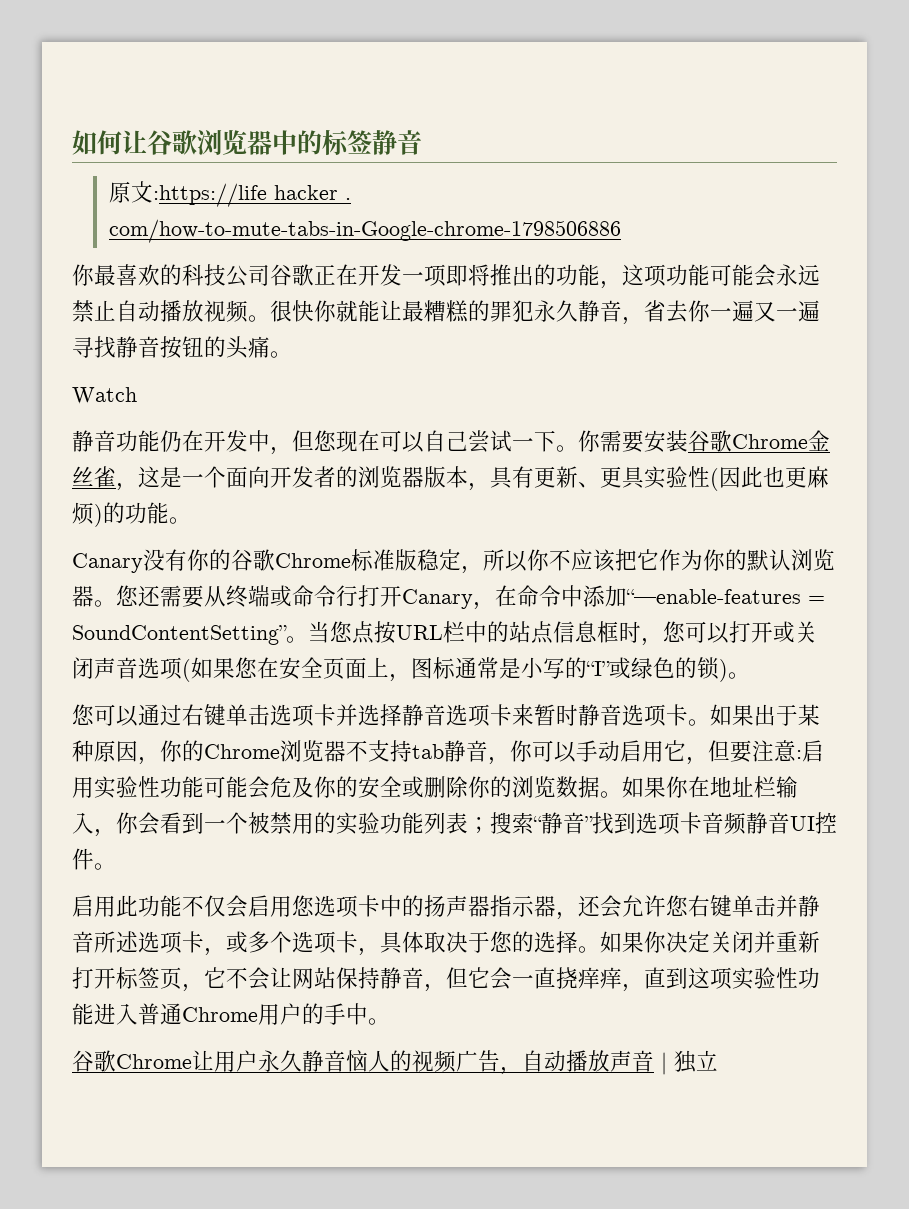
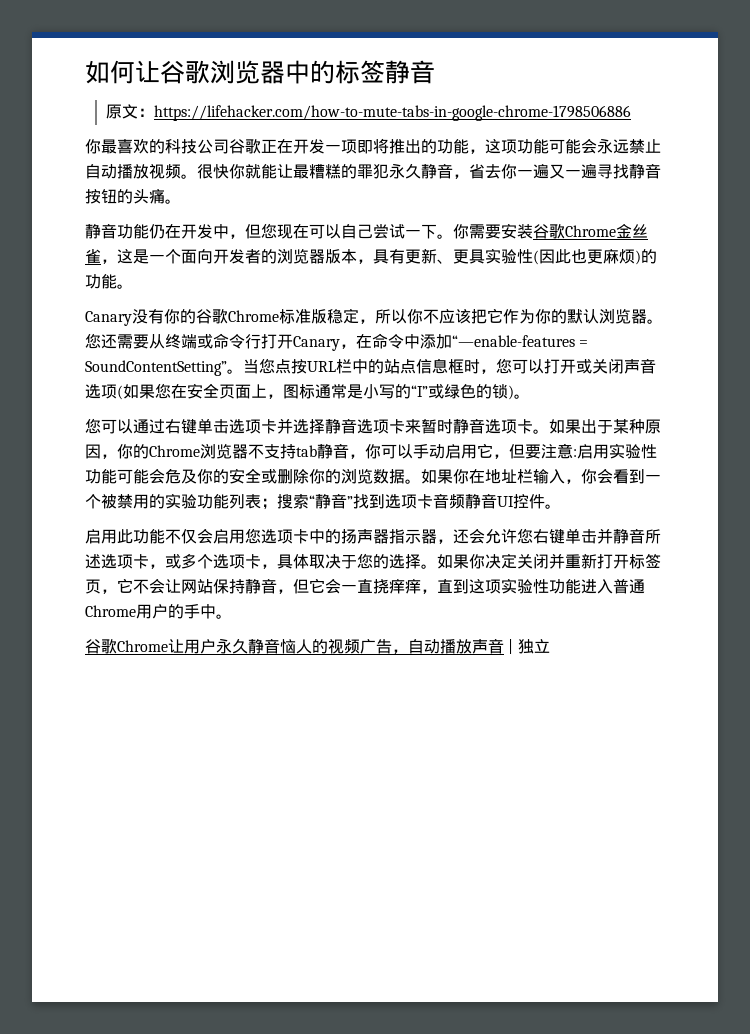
[152,183,351,207] [108,219,621,243] :https://life hacker . com/how-to-mute-tabs-in-Google-chrome-1798506886 -> [138,105,632,121] ：https://lifehacker.com/how-to-mute-tabs-in-google-chrome-1798506886
[72,387,137,404] // Watch -> (181, 201) none

